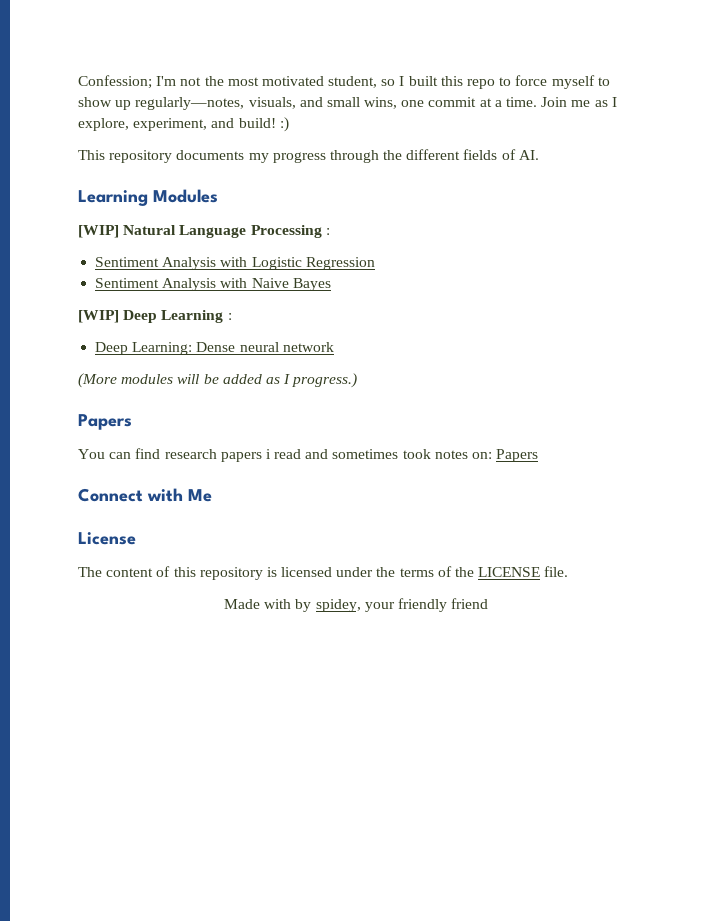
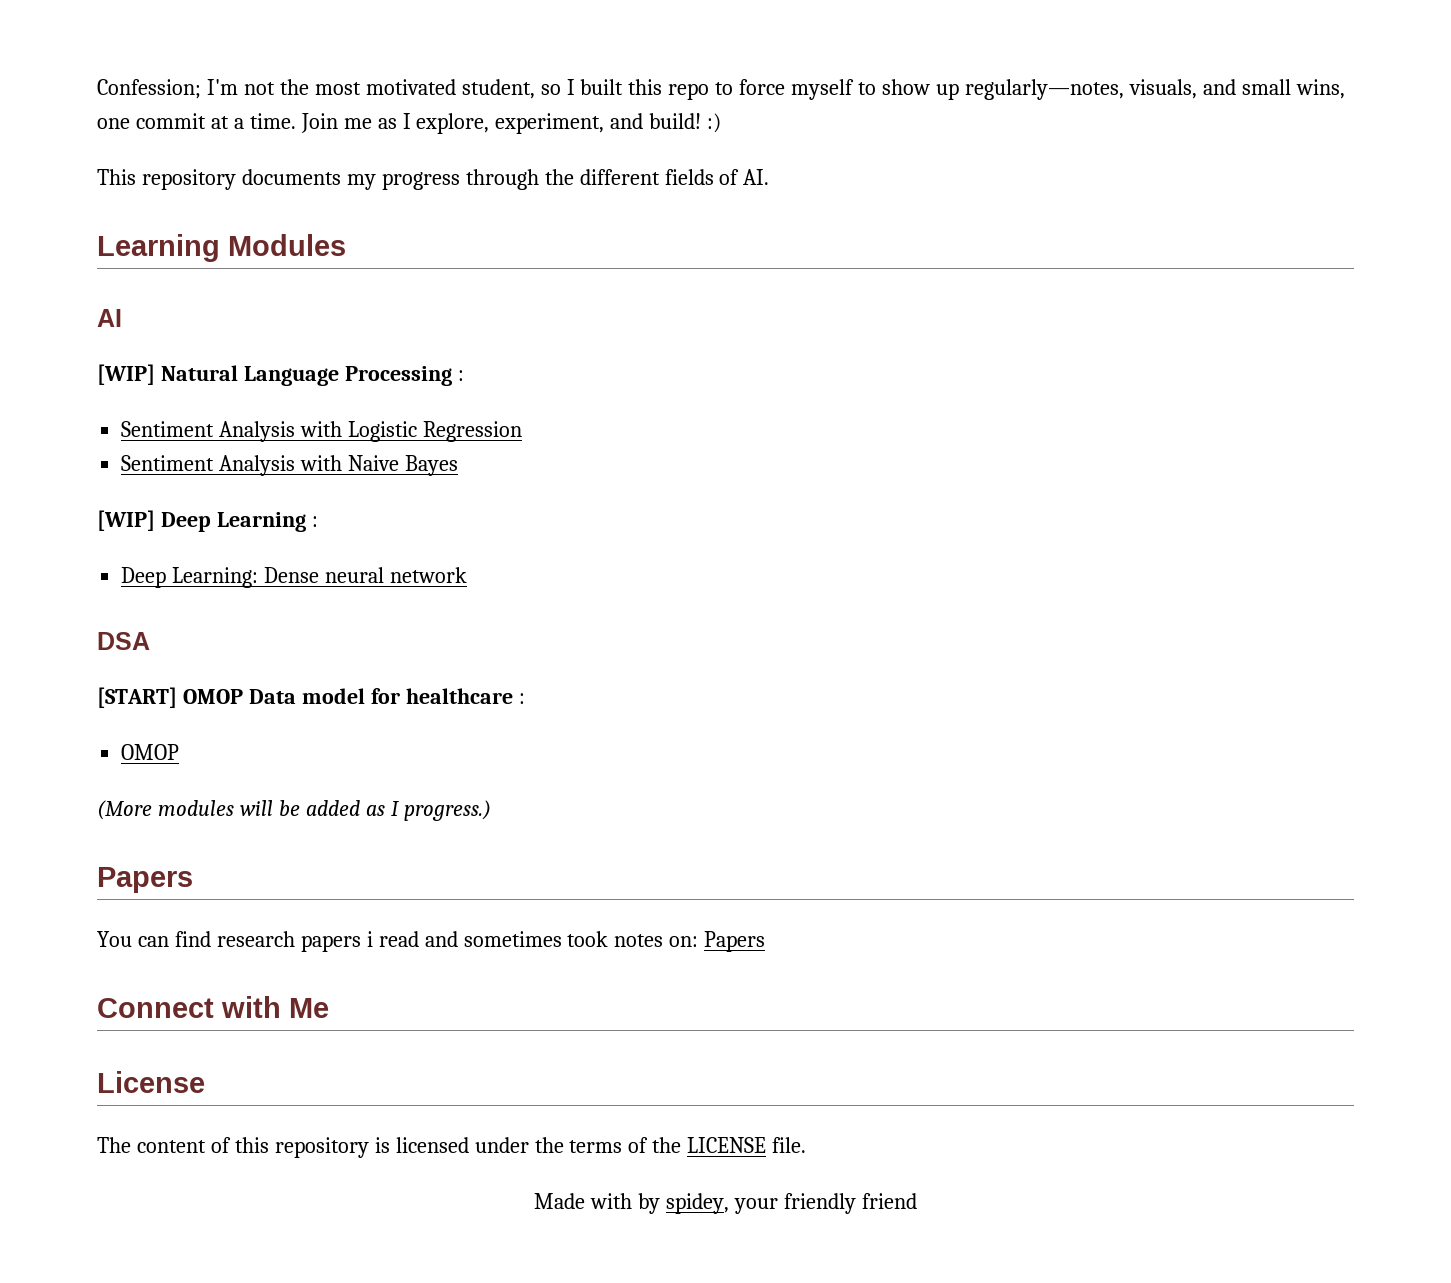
(218, 196) none -> [97,309,122,327] // AI
(334, 347) none -> [97,632,150,650] [97,687,525,708] [121,744,180,760] // DSA // [START] OMOP Data model for healthcare : // OMOP

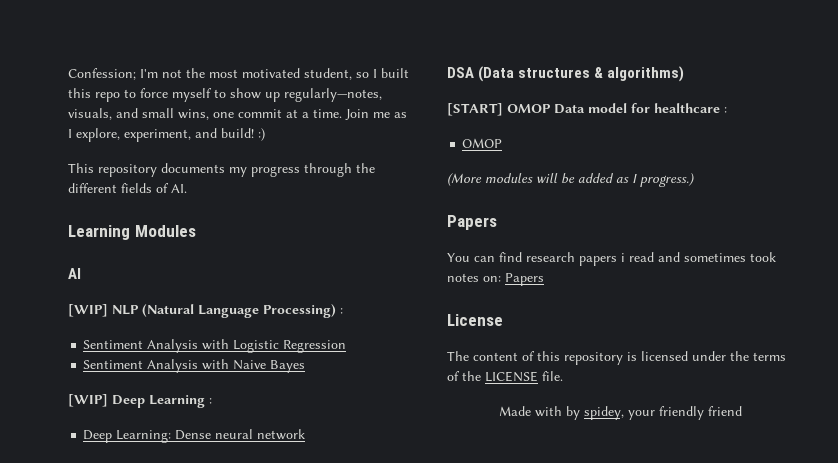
[160,365,452,386] Natural Language Processing -> [112,304,336,318] NLP (Natural Language Processing)
(150, 641) none -> [478,66,685,82] (Data structures & algorithms)
[97,996,329,1018] // Connect with Me -> (544, 279) none

